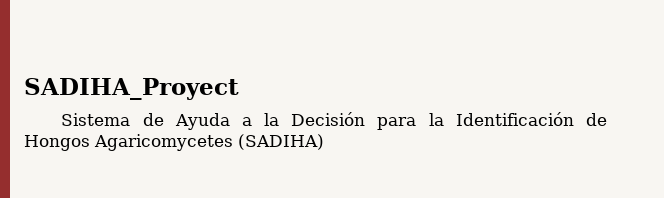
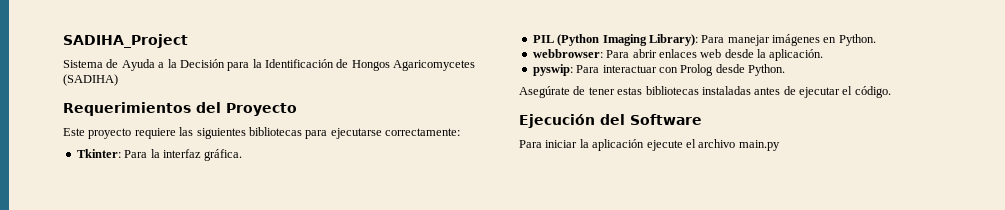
[24,78,239,100] SADIHA_Proyect -> [63,34,188,48] SADIHA_Project
(324, 142) none -> [63,102,297,116] [63,127,460,139] [76,149,243,161] [532,34,876,46] [532,49,824,61] [532,64,785,76] [519,86,891,98] [519,114,702,128] [519,139,780,151] // Requerimientos del Proyecto // Este proyecto requiere las siguientes bibliotecas para ejecutarse correctamente: // Tkinter: Para la interfaz gráfica. // PIL (Python Imaging Library): Para manejar imágenes en Python. // webbrowser: Para abrir enlaces web desde la aplicación. // pyswip: Para interactuar con Prolog desde Python. // Asegúrate de tener estas bibliotecas instaladas antes de ejecutar el código. // Ejecución del Software // Para iniciar la aplicación ejecute el archivo main.py

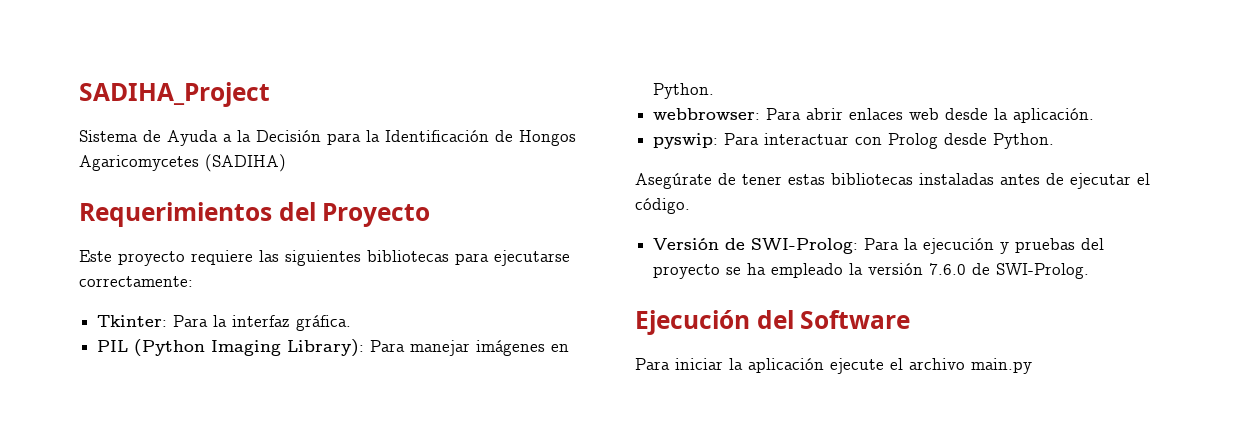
(891, 92) none -> [653,238,1105,254] [653,263,1090,279] // Versión de SWI-Prolog: Para la ejecución y pruebas del proyecto se ha empleado la versión 7.6.0 de SWI-Prolog.

